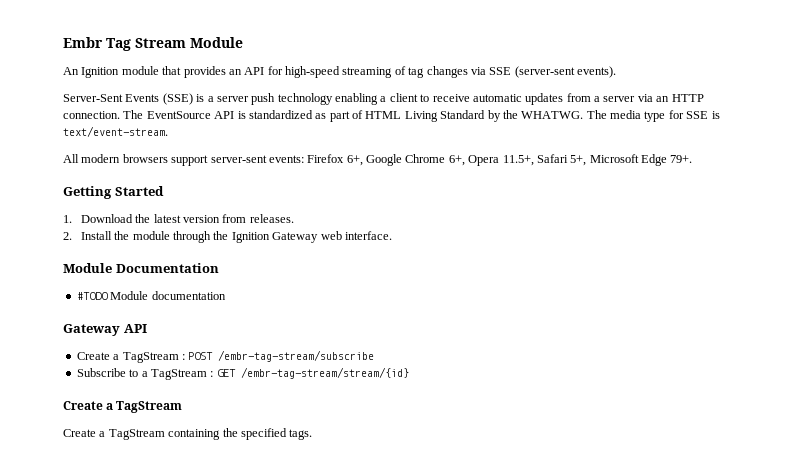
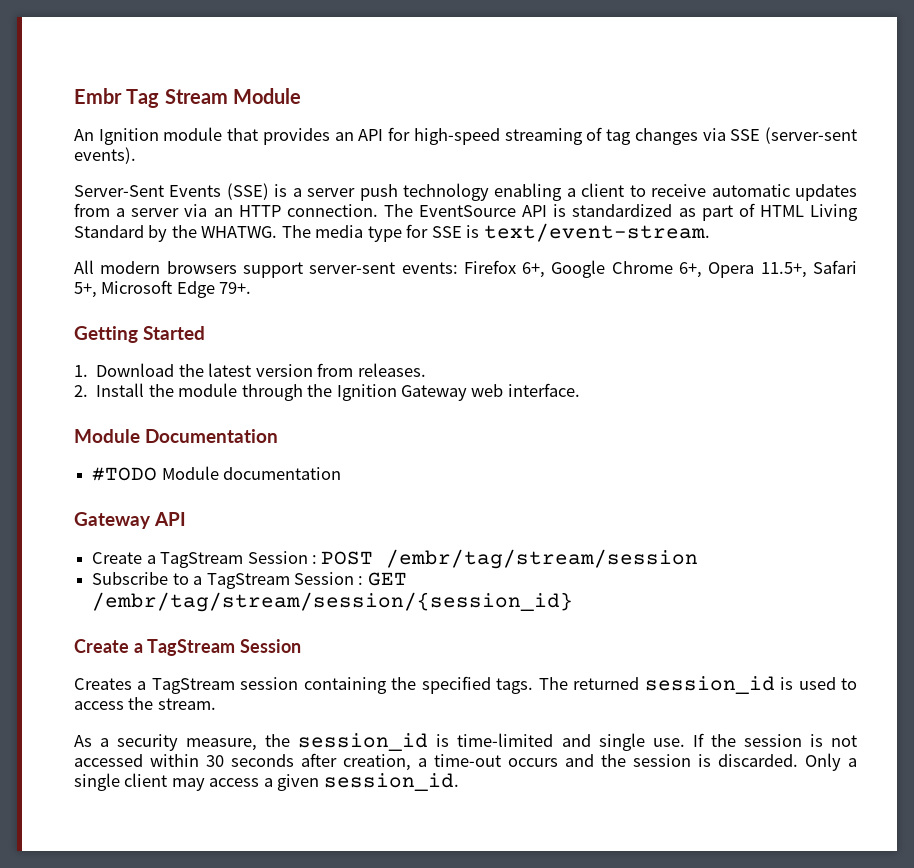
(179, 357) none -> [247,551,308,564] Session
[218,350,375,362] /embr-tag-stream/subscribe -> [386,549,699,569] /embr/tag/stream/session
(207, 374) none -> [293,572,354,585] Session
[240,367,409,379] [63,401,183,413] [63,429,165,440] /embr-tag-stream/stream/{id} // Create a TagStream // Create a TagStream -> [92,592,574,612] [74,639,302,656] [74,677,299,694] /embr/tag/stream/session/{session_id} // Create a TagStream Session // Creates a TagStream session
(313, 434) none -> [538,676,857,694] [74,697,216,710] [74,733,857,751] [74,753,857,771] [74,773,459,791] The returned session_id is used to access the stream. // As a security measure, the session_id is time-limited and single use. If the session is not accessed within 30 seconds after creation, a time-out occurs and the session is discarded. Only a single client may access a given session_id.

